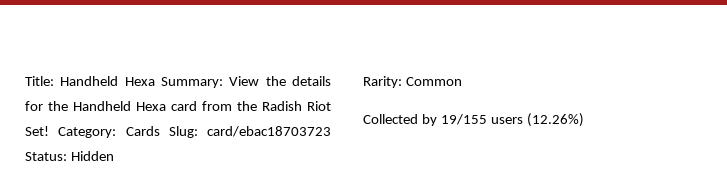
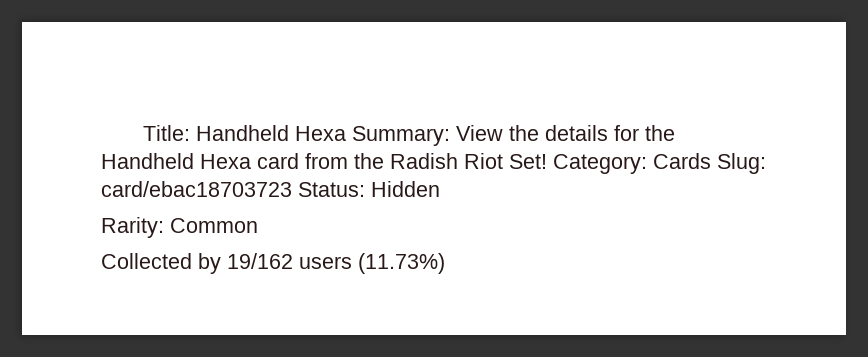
[440,113,584,127] 19/155 users (12.26%) -> [227,253,445,274] 19/162 users (11.73%)

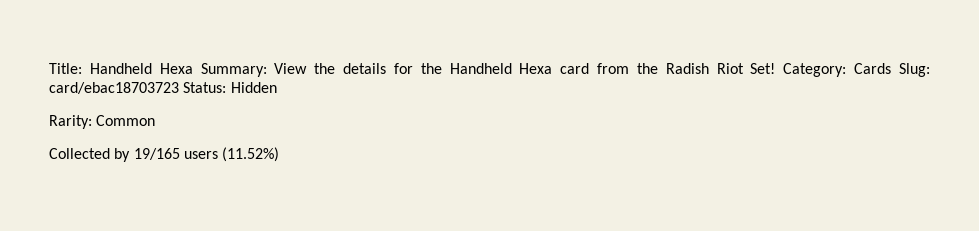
[227,253,445,274] 19/162 users (11.73%) -> [133,147,280,162] 19/165 users (11.52%)

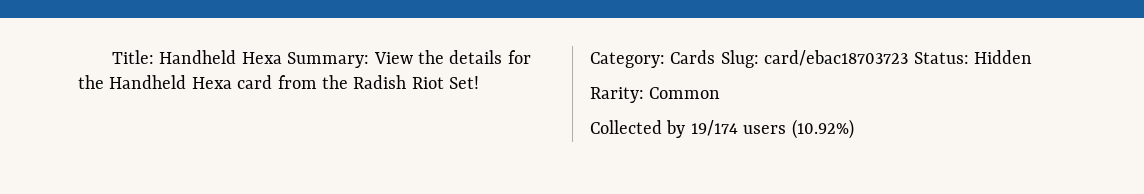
[133,147,280,162] 19/165 users (11.52%) -> [690,119,854,139] 19/174 users (10.92%)

